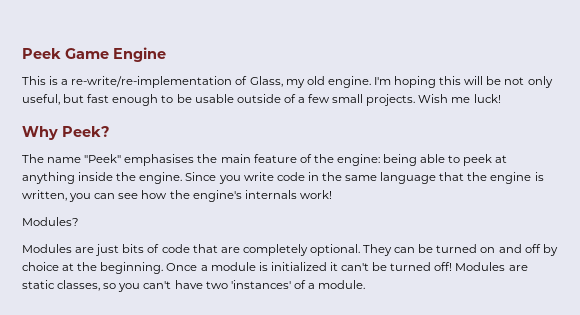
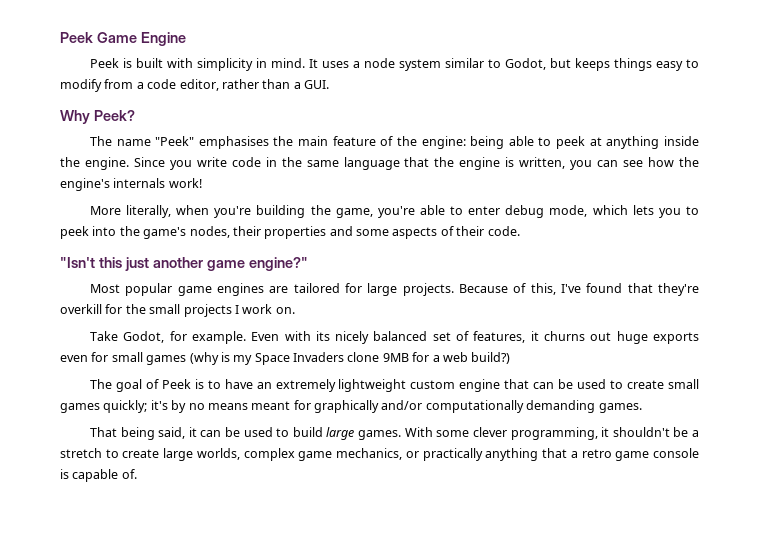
[22,76,553,88] [22,94,501,106] This is a re-write/re-implementation of Glass, my old engine. I'm hoping this will be not only useful, but fast enough to be usable outside of a few small projects. Wish me luck! -> [89,58,699,71] [60,79,329,92] Peek is built with simplicity in mind. It uses a node system similar to Godot, but keeps things easy to modify from a code editor, rather than a GUI.
[22,217,79,226] [22,244,558,256] [22,262,528,274] [22,280,366,292] Modules? // Modules are just bits of code that are completely optional. They can be turned on and off by choice at the beginning. Once a module is initialized it can't be turned off! Modules are static classes, so you can't have two 'instances' of a module. -> [89,205,699,218] [60,226,520,239] [60,257,308,271] [89,283,699,296] [60,304,295,317] [89,331,699,344] [60,352,511,365] [89,379,699,392] [60,400,642,413] [89,427,699,440] [60,448,700,461] [60,469,137,482] More literally, when you're building the game, you're able to enter debug mode, which lets you to peek into the game's nodes, their properties and some aspects of their code. // "Isn't this just another game engine?" // Most popular game engines are tailored for large projects. Because of this, I've found that they're overkill for the small projects I work on. // Take Godot, for example. Even with its nicely balanced set of features, it churns out huge exports even for small games (why is my Space Invaders clone 9MB for a web build?) // The goal of Peek is to have an extremely lightweight custom engine that can be used to create small games quickly; it's by no means meant for graphically and/or computationally demanding games. // That being said, it can be used to build large games. With some clever programming, it shouldn't be a stretch to create large worlds, complex game mechanics, or practically anything that a retro game console is capable of.

